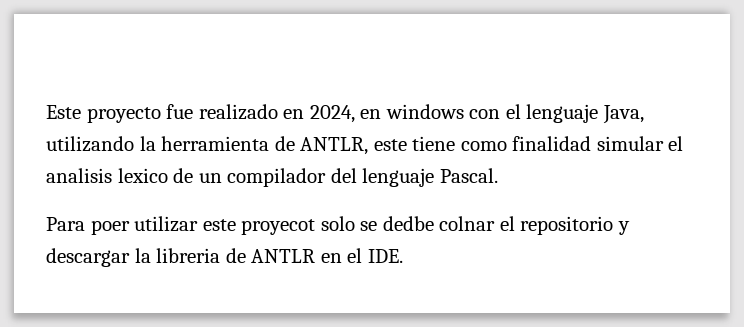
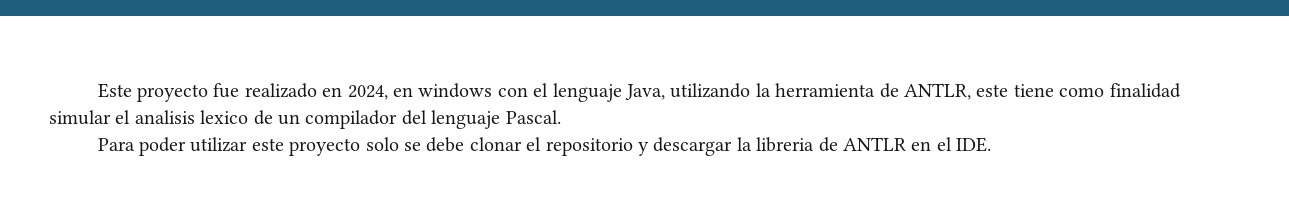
[90,220,130,235] poer -> [138,137,186,156] poder
[241,219,316,235] proyecot -> [289,138,361,156] proyecto
[382,216,496,231] dedbe colnar -> [426,137,522,152] debe clonar

